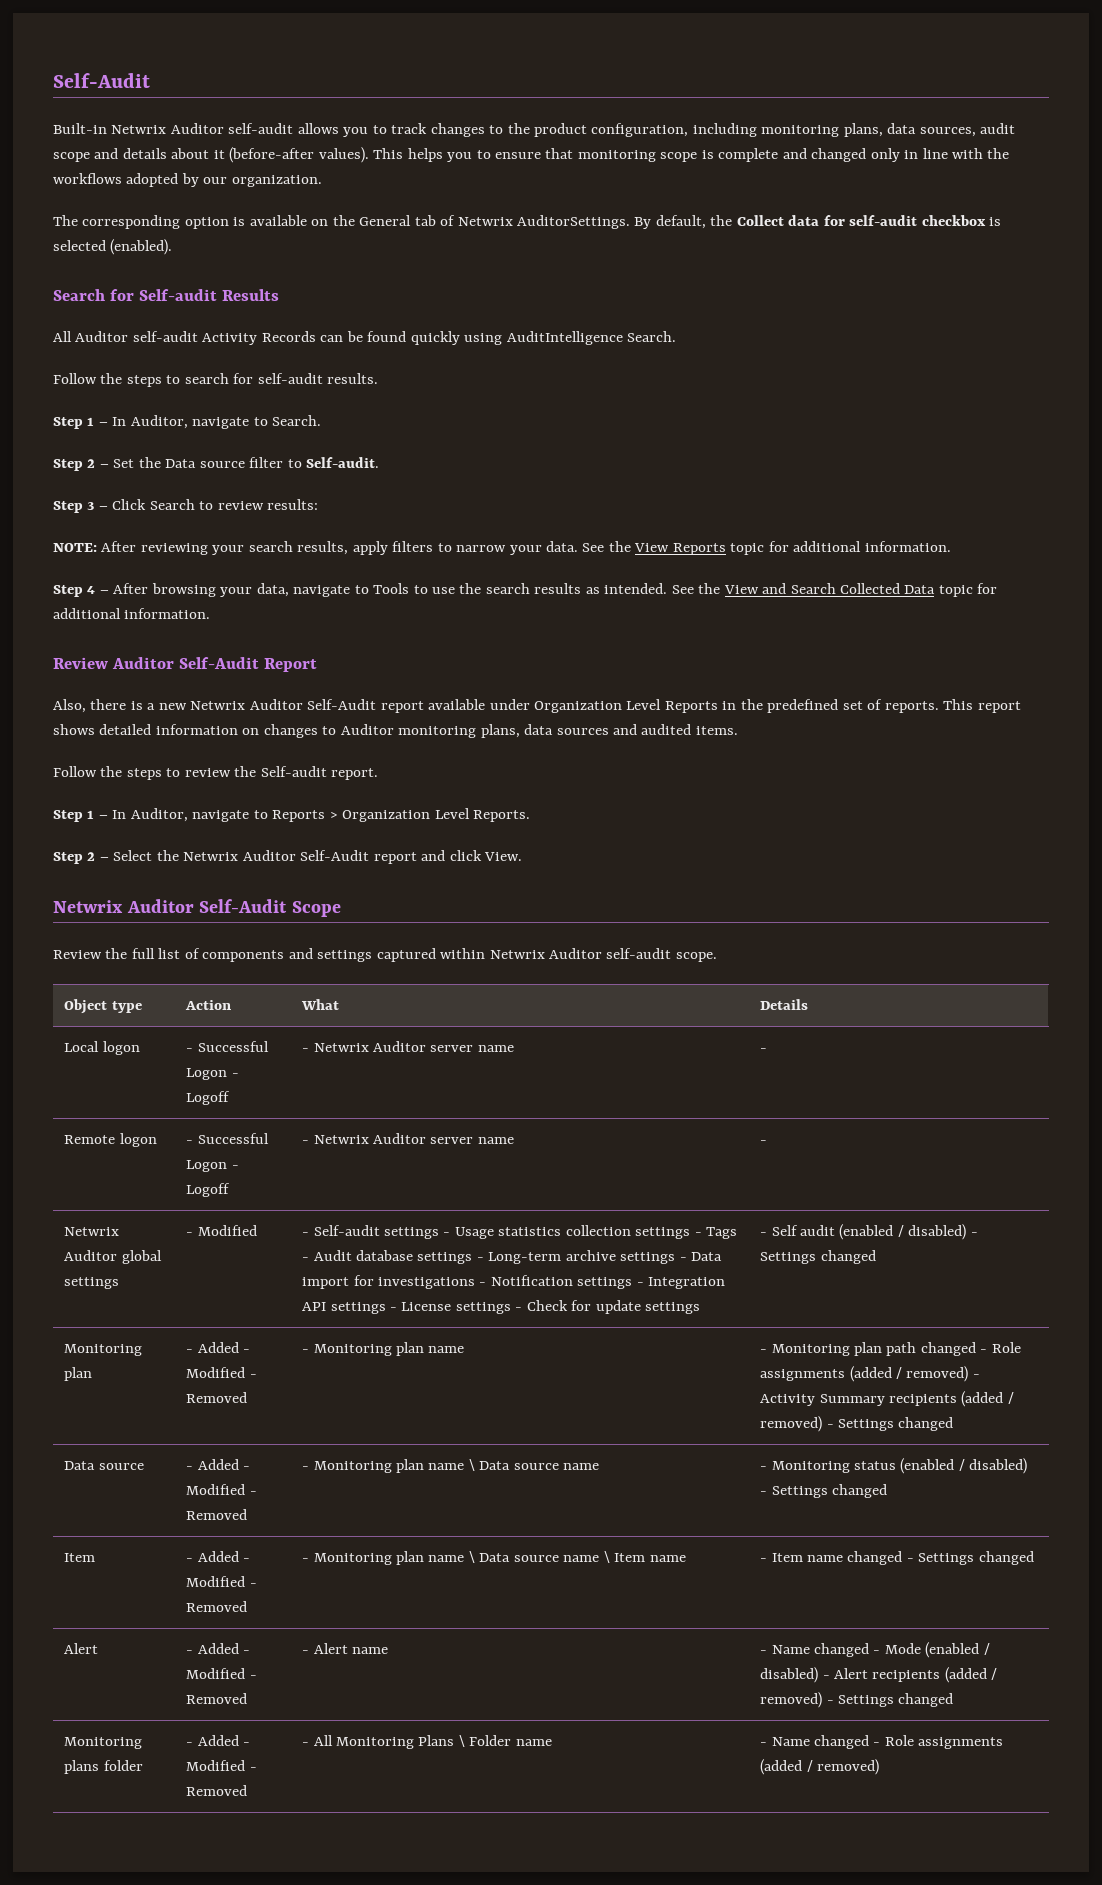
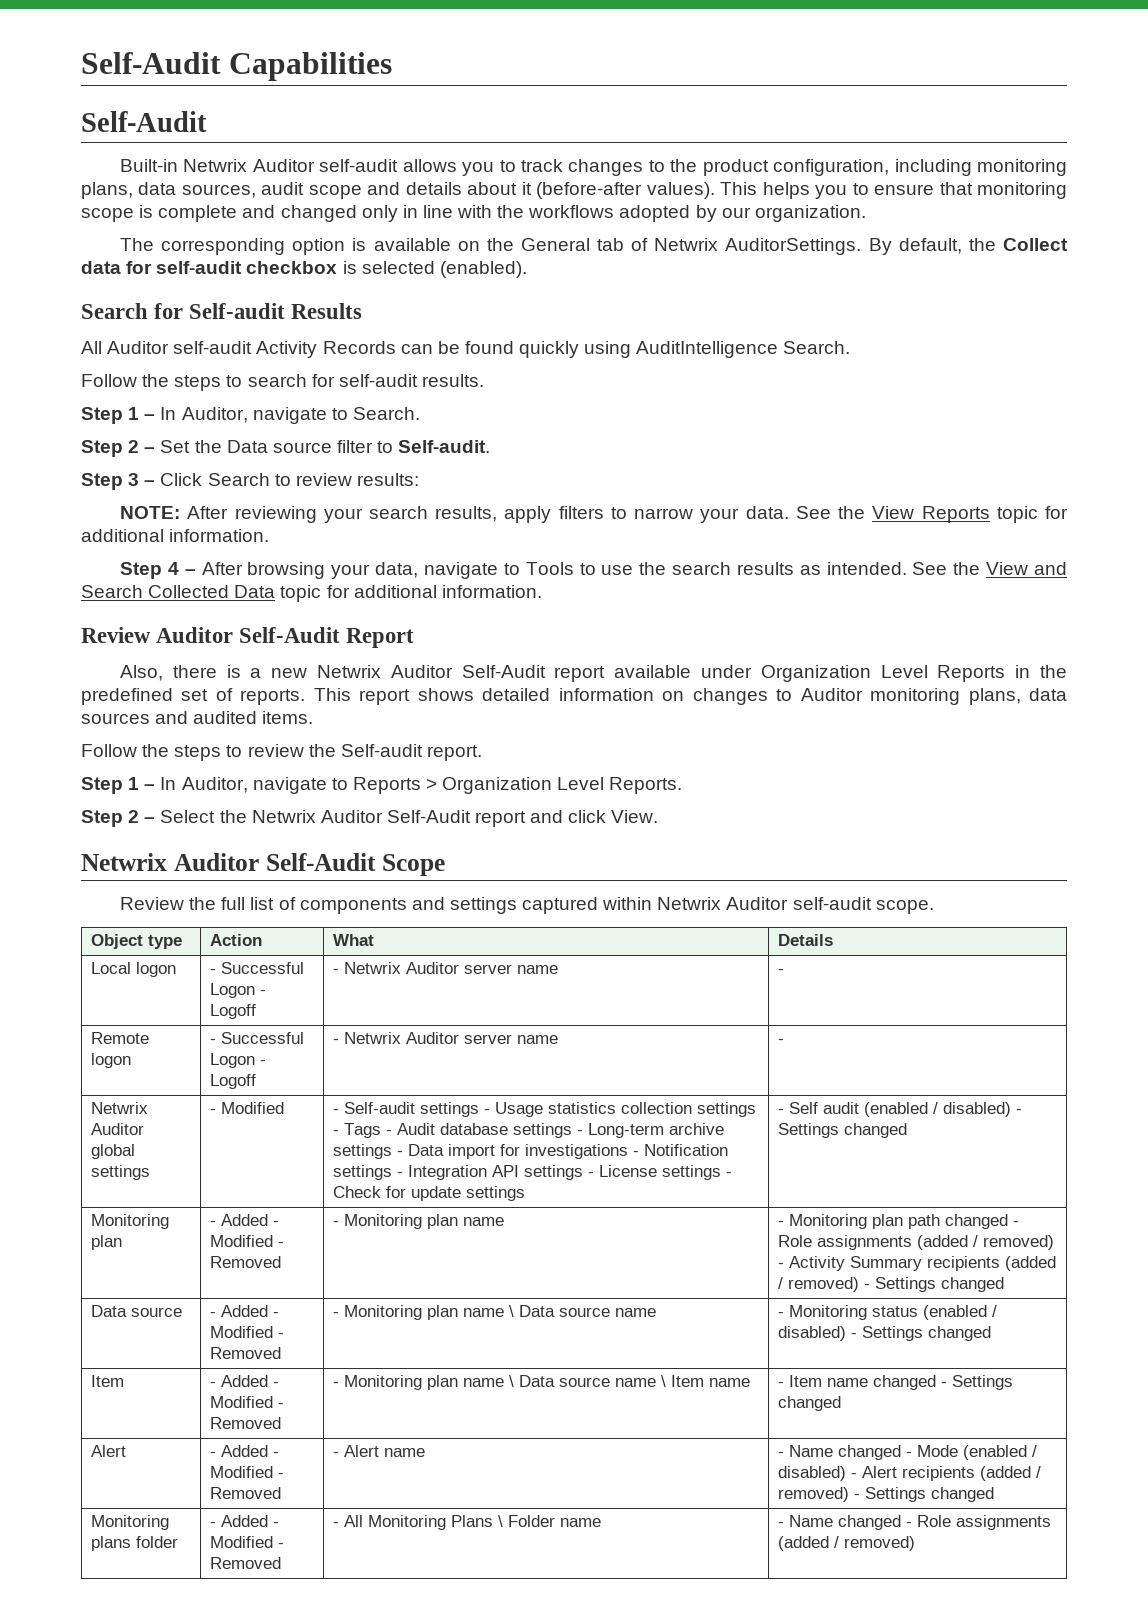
[53,73,150,88] Self-Audit -> [81,52,392,81] [81,111,207,132] Self-Audit Capabilities // Self-Audit

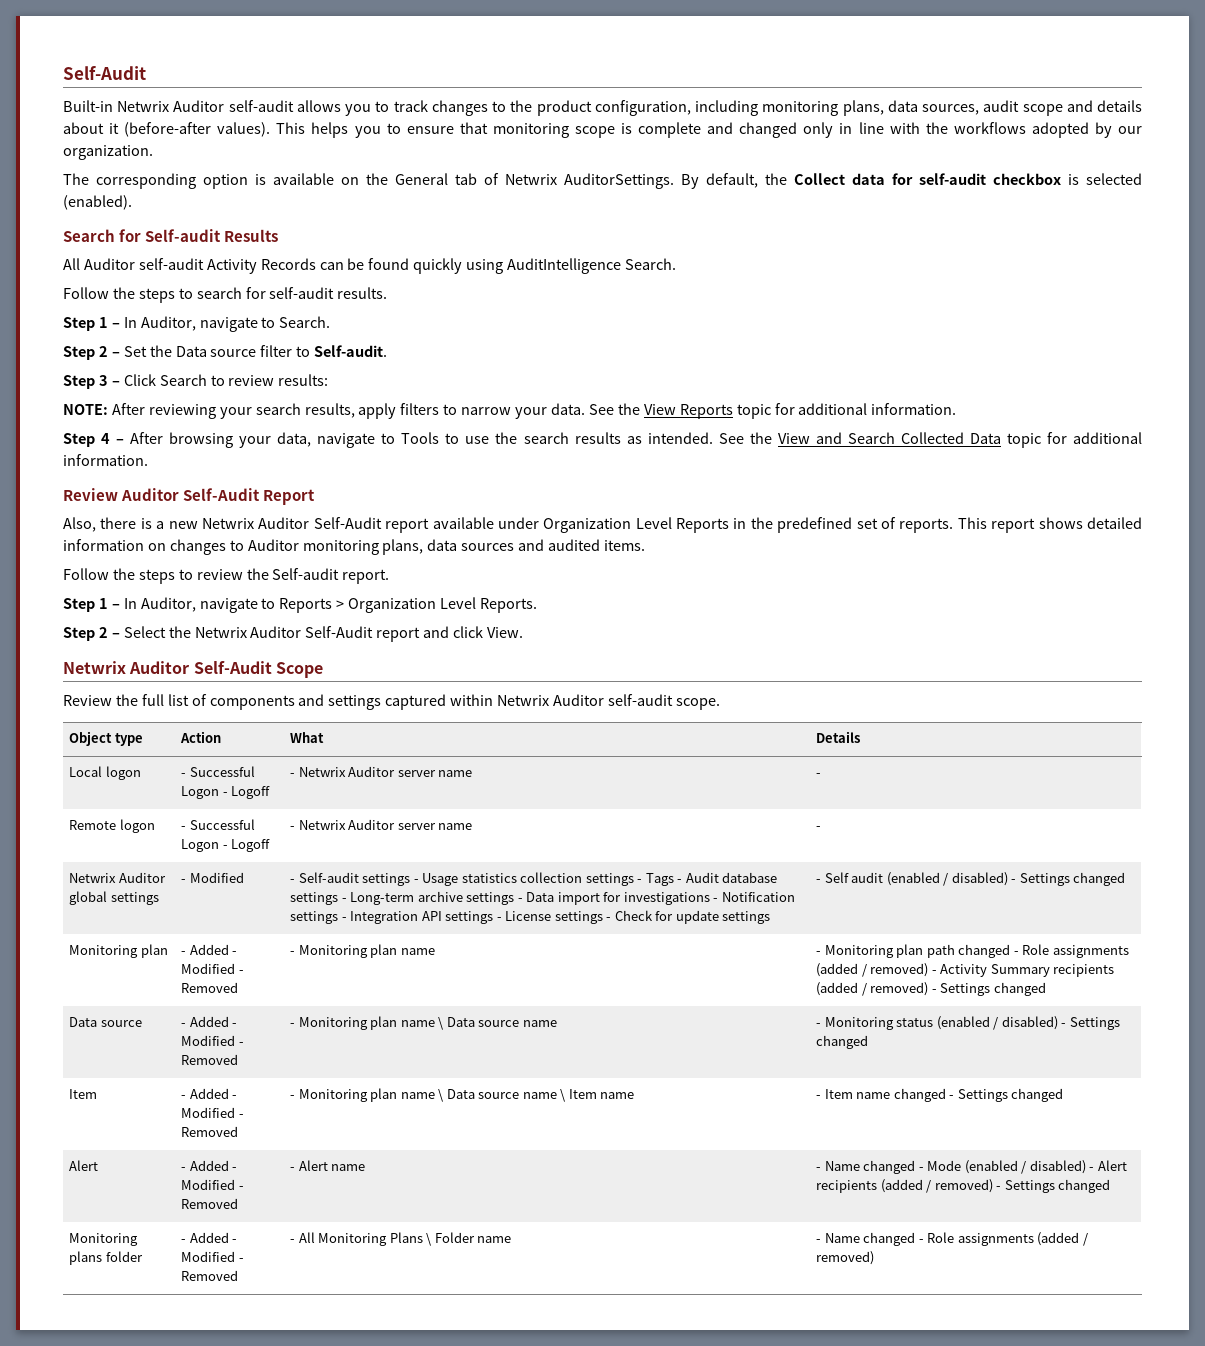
[81,52,392,81] [81,111,207,132] Self-Audit Capabilities // Self-Audit -> [63,66,146,80] Self-Audit

